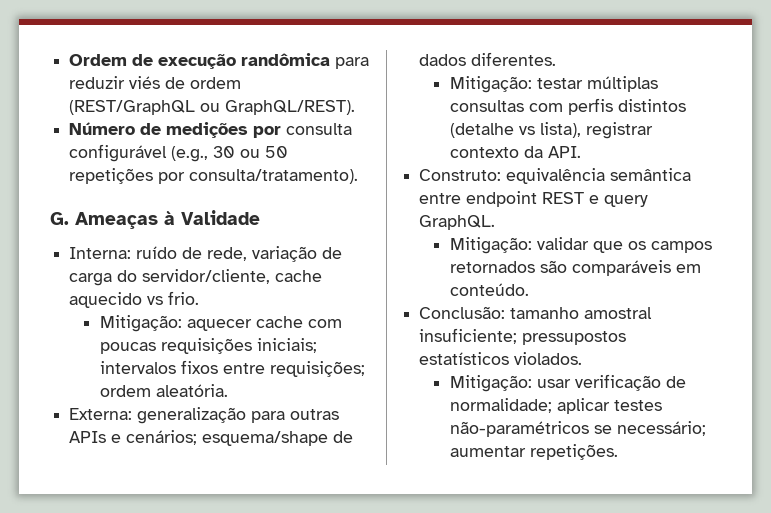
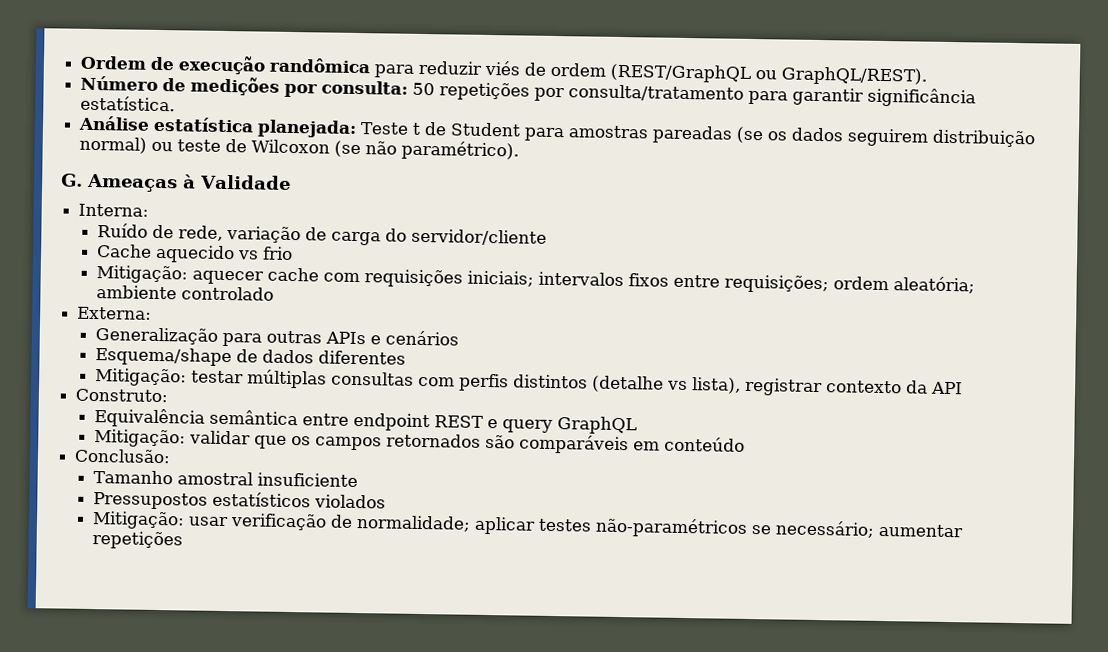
[286,123,353,135] [69,144,289,162] [69,168,359,184] consulta configurável (e.g., 30 ou 50 repetições por consulta/tratamento). -> [321,80,977,108] [80,95,176,112] [78,115,1037,148] [79,136,520,161] consulta: 50 repetições por consulta/tratamento para garantir significância estatística. // Análise estatística planejada: Teste t de Student para amostras pareadas (se os dados seguirem distribuição normal) ou teste de Wilcoxon (se não paramétrico).
[136,246,178,259] ruído -> [96,223,148,238] // Ruído
[142,269,323,284] servidor/cliente, cache -> [410,228,547,246] [95,244,152,258] servidor/cliente // Cache
[168,291,200,305] frio. -> [261,246,293,261] frio
[99,342,156,354] poucas -> (360, 277) none
[155,384,228,397] aleatória. -> [892,276,975,294] [95,285,274,301] aleatória; ambiente controlado
[137,407,247,424] generalização -> [94,327,218,345] // Generalização
[126,430,329,446] cenários; esquema/shape -> [384,330,459,346] [94,347,232,367] cenários // Esquema/shape
[471,52,557,66] diferentes. -> [317,350,406,365] diferentes
[547,146,581,158] API. -> [930,381,963,395] API
[506,168,606,184] equivalência -> [93,408,205,428] // Equivalência
[419,215,496,230] GraphQL. -> [556,416,637,435] GraphQL
[449,283,529,296] conteúdo. -> [663,436,745,452] conteúdo
[510,307,653,319] [419,328,627,345] [419,352,583,365] tamanho amostral insuficiente; pressupostos estatísticos violados. -> [92,470,358,488] [92,491,386,510] // Tamanho amostral insuficiente // Pressupostos estatísticos violados
[529,444,618,460] repetições. -> [91,531,183,550] repetições

